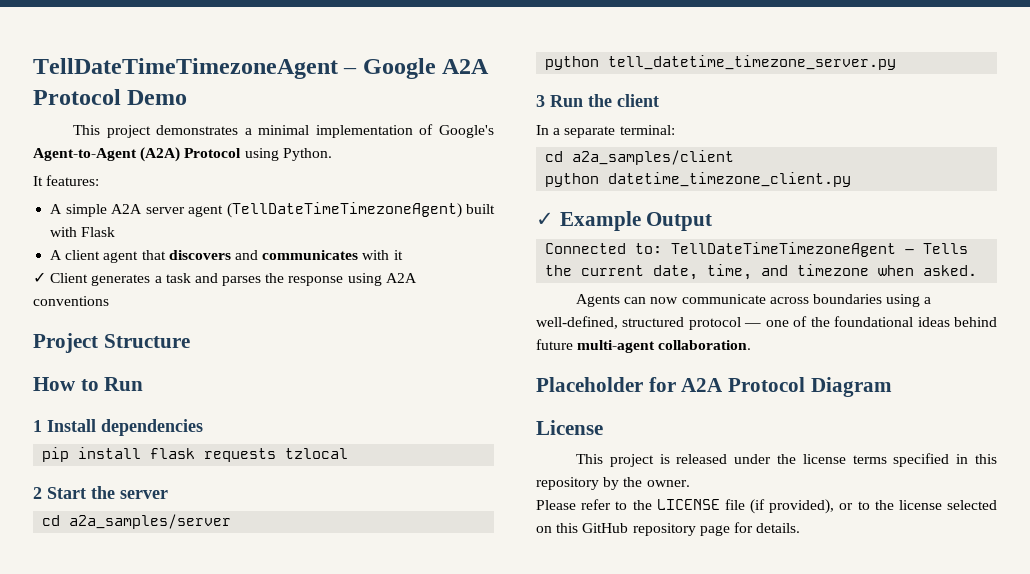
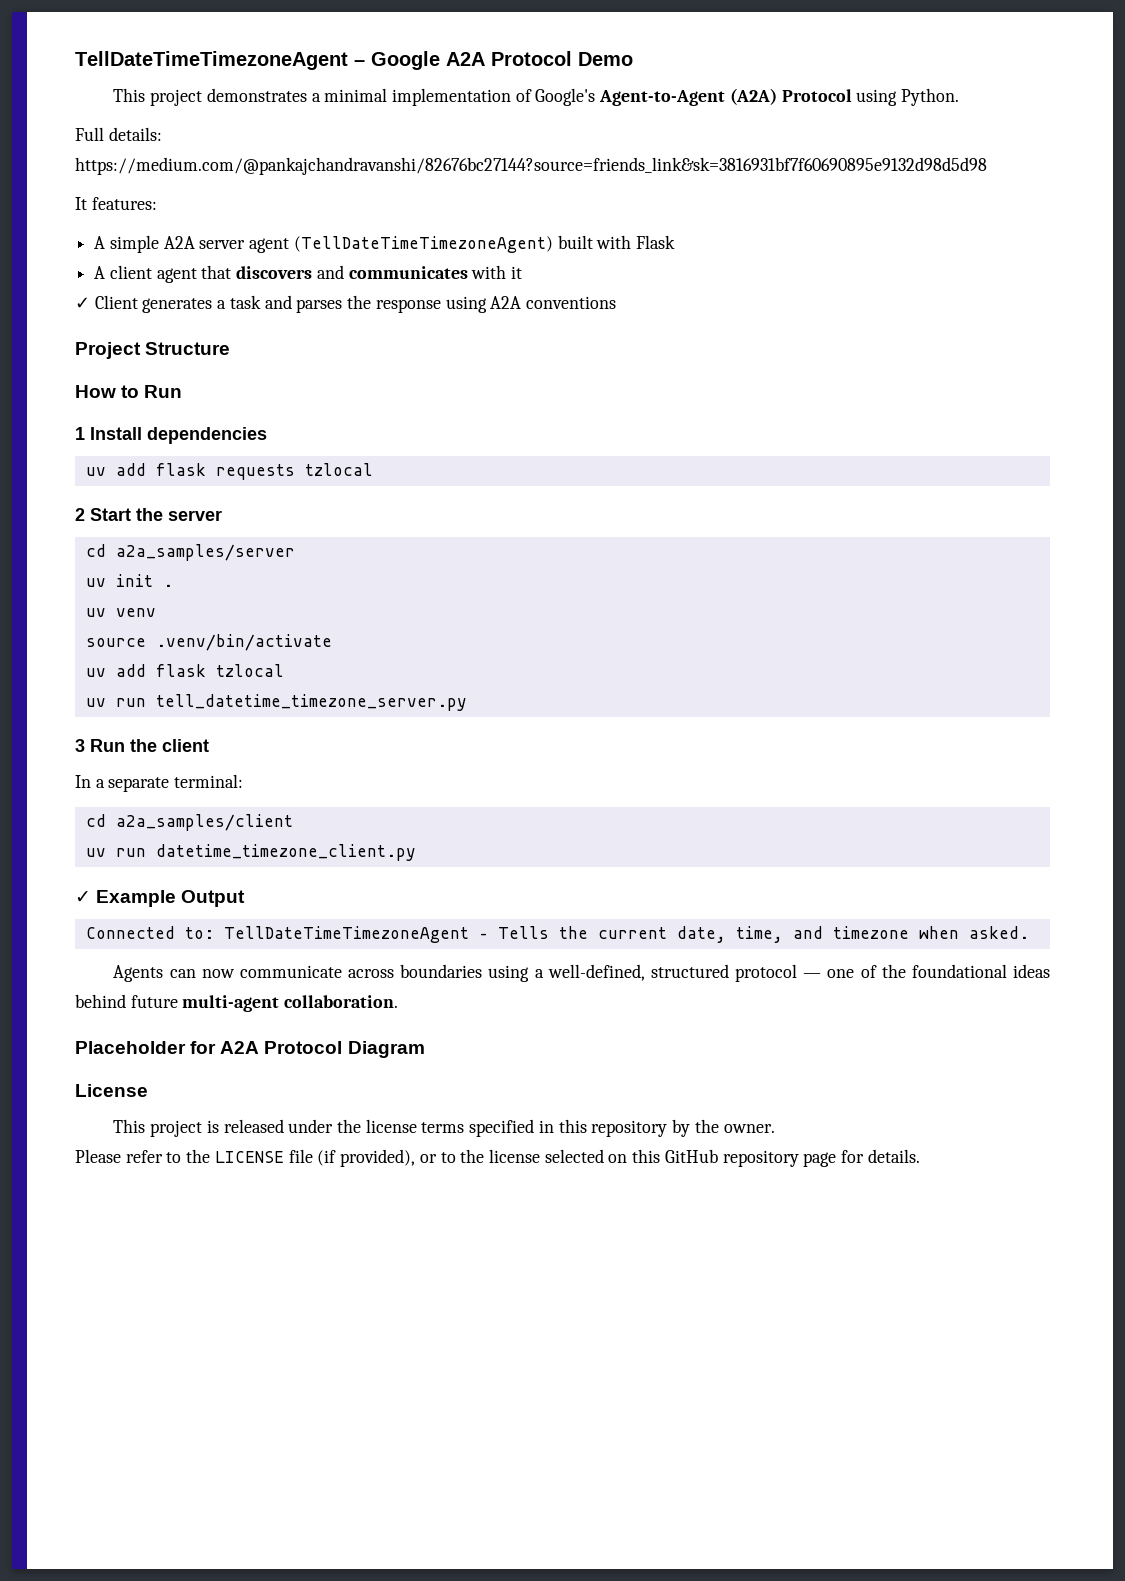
(332, 154) none -> [75,127,162,141] [75,157,987,175] // Full details: https://medium.com/@pankajchandravanshi/82676bc27144?source=friends_link&sk=3816931bf7f60690895e9132d98d5d98
[42,447,142,462] pip install -> [85,463,146,476] uv add
[545,56,600,70] python -> [85,574,173,587] [85,608,156,617] [85,634,332,651] [85,664,284,677] [85,698,146,707] uv init . // uv venv // source .venv/bin/activate // uv add flask tzlocal // uv run
[545,173,600,187] python -> [85,848,146,857] uv run

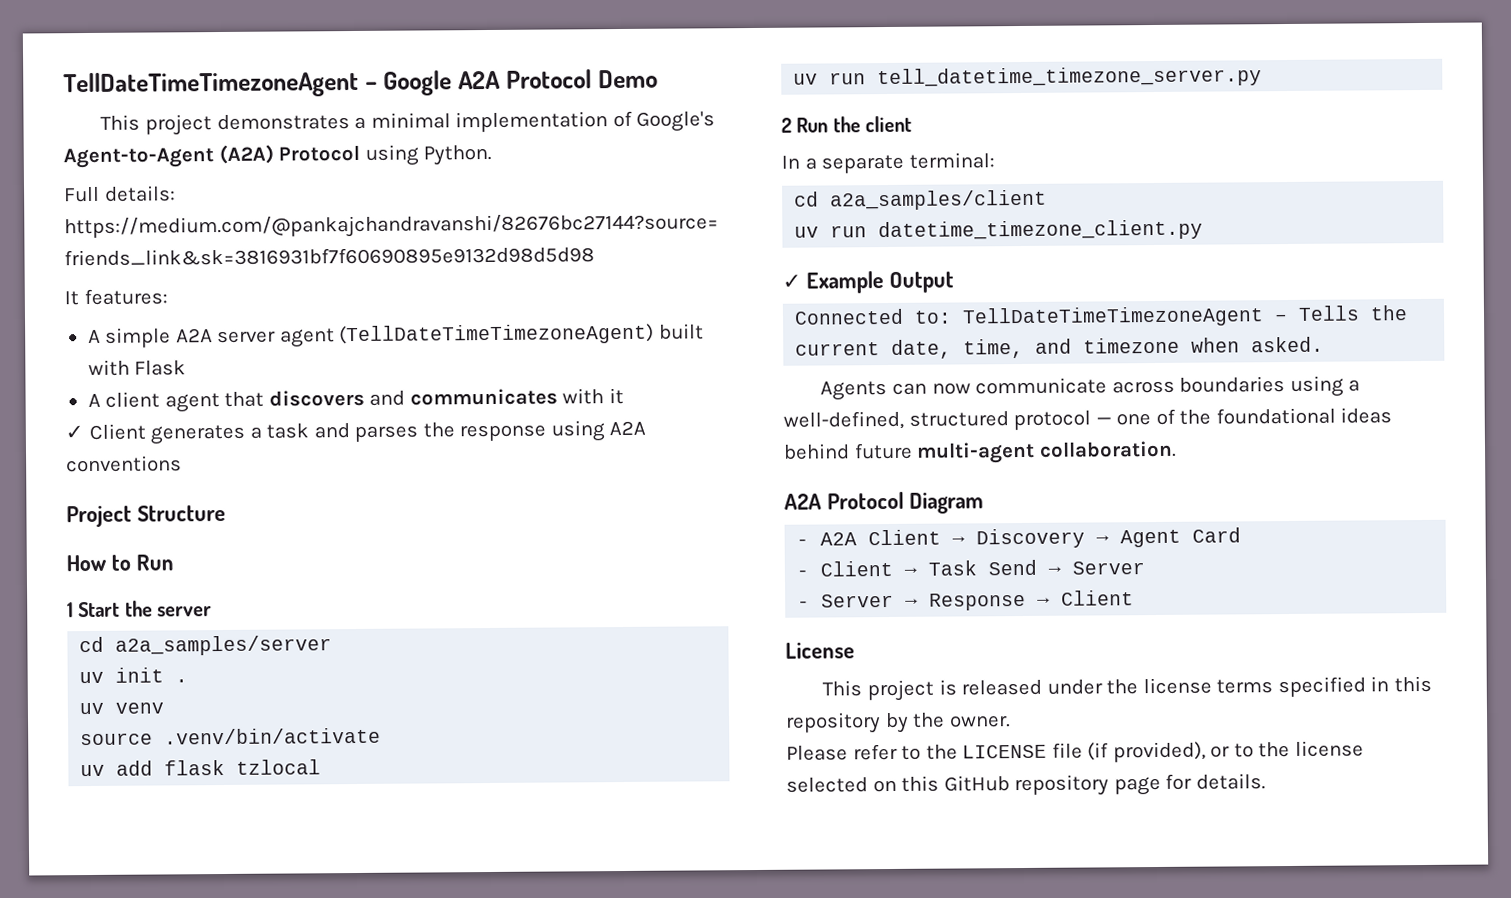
[90,427,267,444] [85,463,373,480] [75,508,85,521] Install dependencies // uv add flask requests tzlocal // 2 -> (74, 610) none
[75,739,85,752] 3 -> [781,117,792,133] 2
[75,1041,217,1054] Placeholder for -> (1177, 449) none
(425, 1049) none -> [796,527,1242,549] [796,559,1146,577] [797,590,1135,611] // - A2A Client → Discovery → Agent Card // - Client → Task Send → Server // - Server → Response → Client

